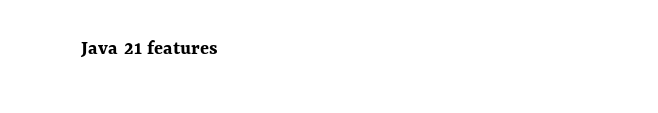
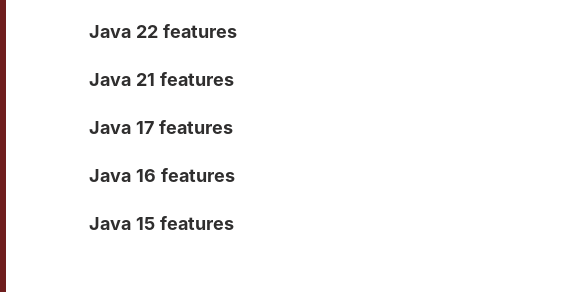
[80,42,118,58] Java -> [89,24,237,38] [89,73,131,86] Java 22 features // Java
(219, 47) none -> [89,120,233,134] [89,168,235,182] [89,216,234,230] // Java 17 features // Java 16 features // Java 15 features

